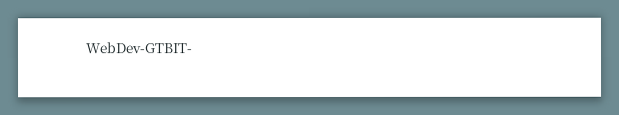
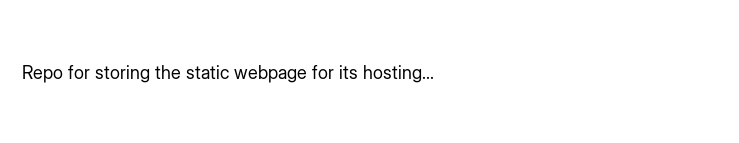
[85,42,192,54] WebDev-GTBIT- -> [22,65,434,83] Repo for storing the static webpage for its hosting...

